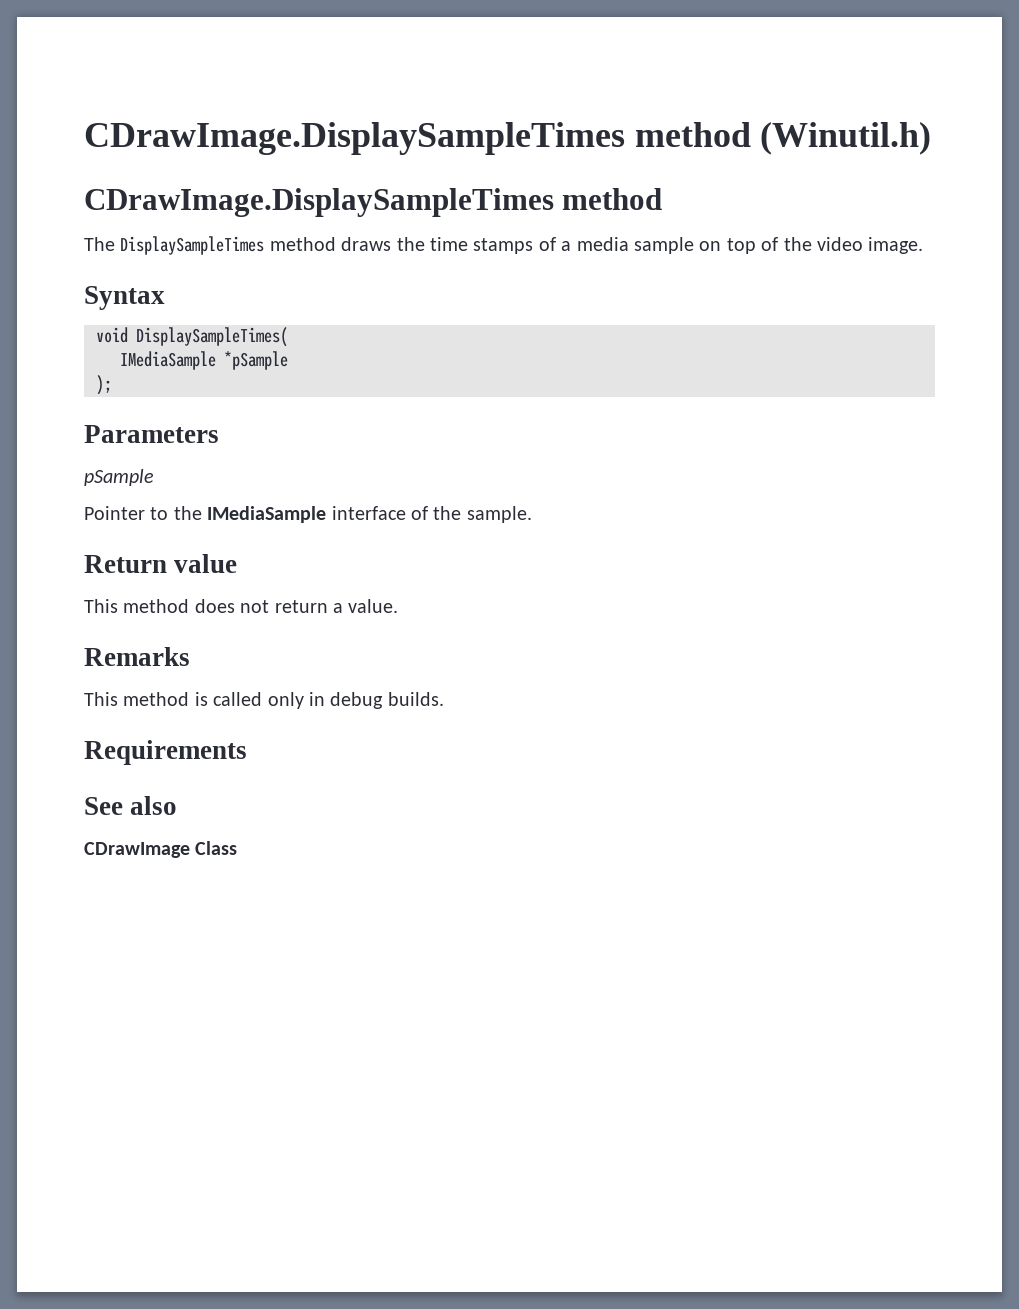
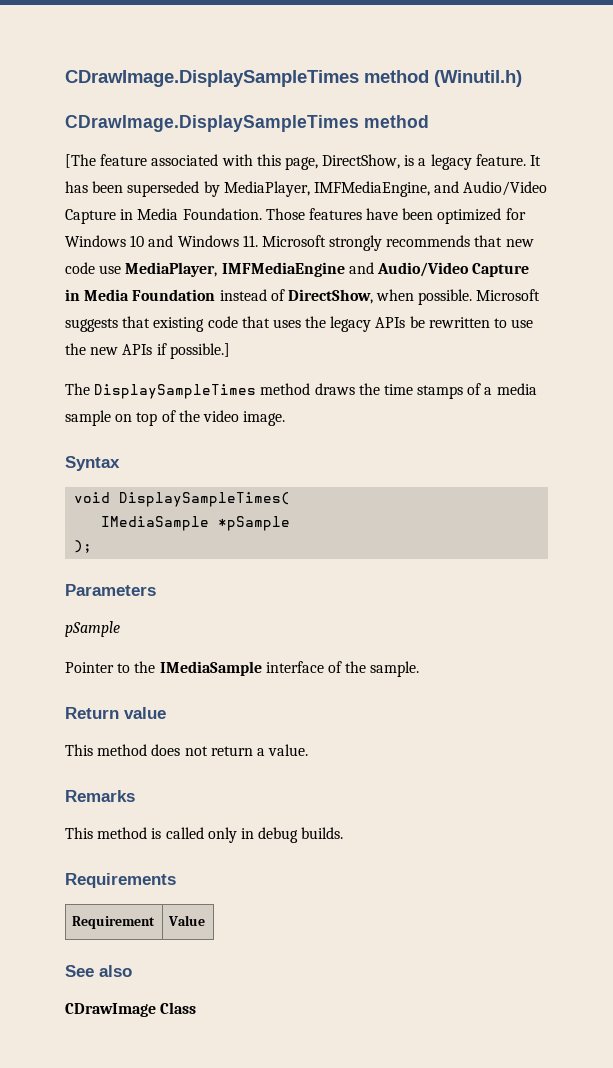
(663, 199) none -> [65,154,542,170] [65,181,548,197] [65,208,526,224] [65,235,534,251] [65,262,530,277] [65,289,541,305] [65,316,534,332] [65,343,230,359] // [The feature associated with this page, DirectShow, is a legacy feature. It has been superseded by MediaPlayer, IMFMediaEngine, and Audio/Video Capture in Media Foundation. Those features have been optimized for Windows 10 and Windows 11. Microsoft strongly recommends that new code use MediaPlayer, IMFMediaEngine and Audio/Video Capture in Media Foundation instead of DirectShow, when possible. Microsoft suggests that existing code that uses the legacy APIs be rewritten to use the new APIs if possible.]
(247, 752) none -> [72,916,156,929] [168,915,206,926] // Requirement | Value

